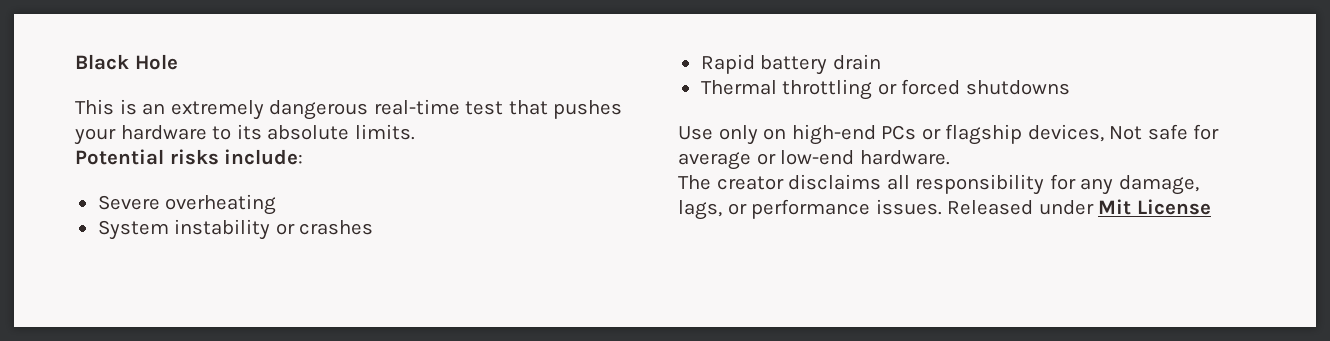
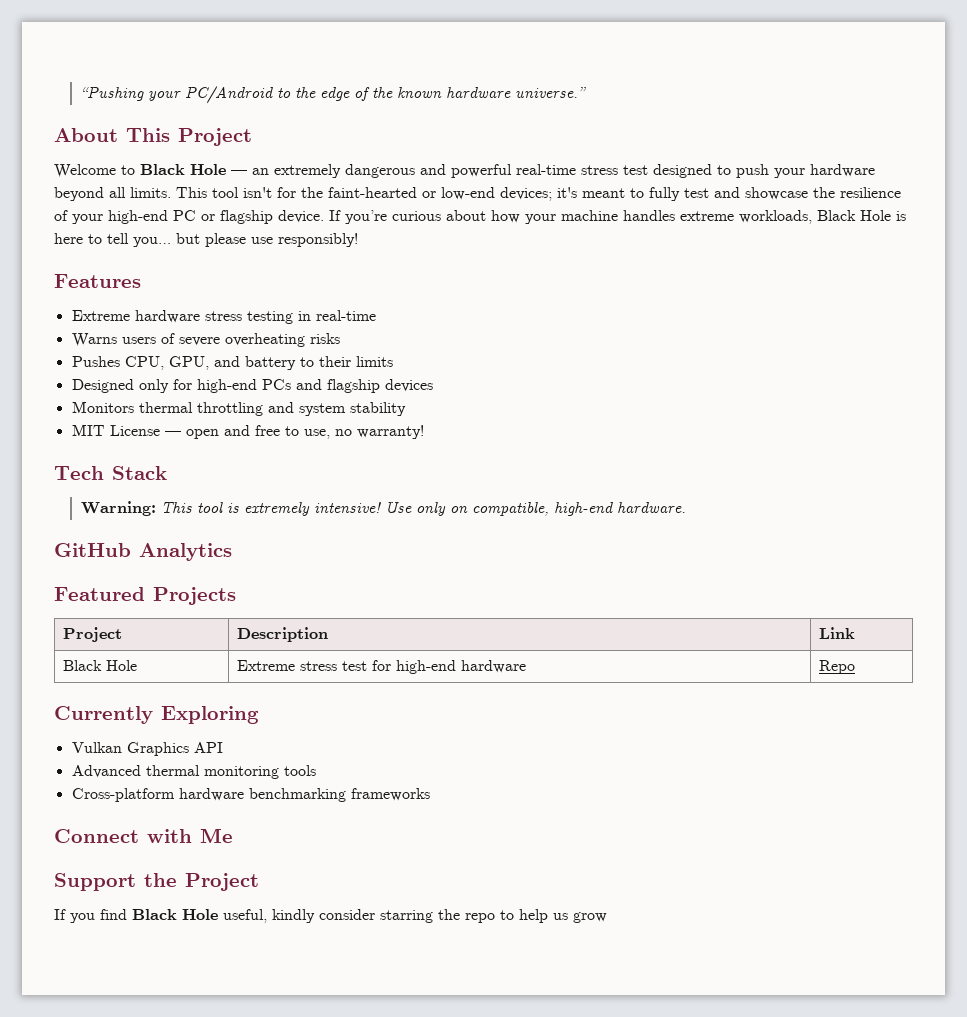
[75,54,178,70] [75,99,137,115] Black Hole // This is -> [80,86,586,104] [54,128,252,146] [54,164,247,178] “Pushing your PC/Android to the edge of the known hardware universe.” // About This Project // Welcome to Black Hole —
[373,99,623,119] [74,124,415,145] [75,149,304,165] [97,194,277,215] [97,219,374,240] [700,54,881,75] [700,79,1070,100] [678,124,1220,145] [678,150,950,170] [678,174,1199,195] [678,199,1211,220] real-time test that pushes your hardware to its absolute limits. // Potential risks include: // Severe overheating // System instability or crashes // Rapid battery drain // Thermal throttling or forced shutdowns // Use only on high-end PCs or flagship devices, Not safe for average or low-end hardware. // The creator disclaims all responsibility for any damage, lags, or performance issues. Released under Mit License -> [420,164,875,178] [54,187,901,201] [54,210,906,224] [54,233,358,247] [54,274,141,288] [71,310,376,324] [71,333,340,347] [71,356,393,370] [71,379,433,393] [71,401,406,416] [71,424,424,439] [54,466,167,480] [80,501,686,516] [54,543,232,561] [54,587,236,605] [62,627,122,642] [236,627,328,642] [818,627,855,639] [62,660,137,671] [236,660,526,674] [818,660,855,674] [54,706,259,724] [71,742,223,756] [71,765,316,779] [71,788,430,802] [54,828,233,843] [54,873,259,891] [54,909,607,923] and powerful real-time stress test designed to push your hardware beyond all limits. This tool isn't for the faint-hearted or low-end devices; it's meant to fully test and showcase the resilience of your high-end PC or flagship device. If you’re curious about how your machine handles extreme workloads, Black Hole is here to tell you… but please use responsibly! // Features // Extreme hardware stress testing in real-time // Warns users of severe overheating risks // Pushes CPU, GPU, and battery to their limits // Designed only for high-end PCs and flagship devices // Monitors thermal throttling and system stability // MIT License — open and free to use, no warranty! // Tech Stack // Warning: This tool is extremely intensive! Use only on compatible, high-end hardware. // GitHub Analytics // Featured Projects // Project | Description | Link // Black Hole | Extreme stress test for high-end hardware | Repo // Currently Exploring // Vulkan Graphics API // Advanced thermal monitoring tools // Cross-platform hardware benchmarking frameworks // Connect with Me // Support the Project // If you find Black Hole useful, kindly consider starring the repo to help us grow

